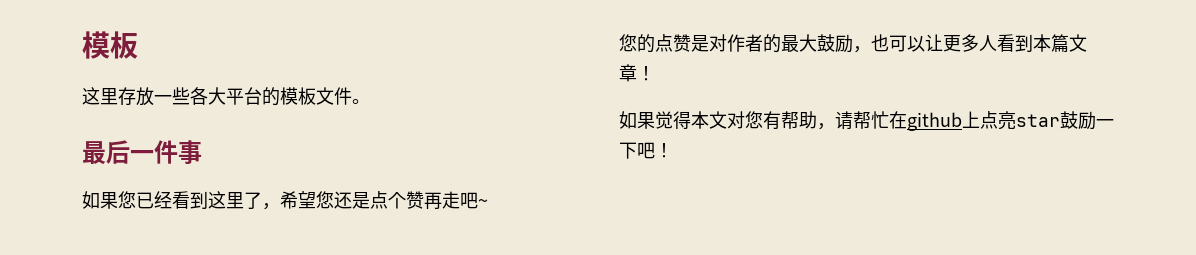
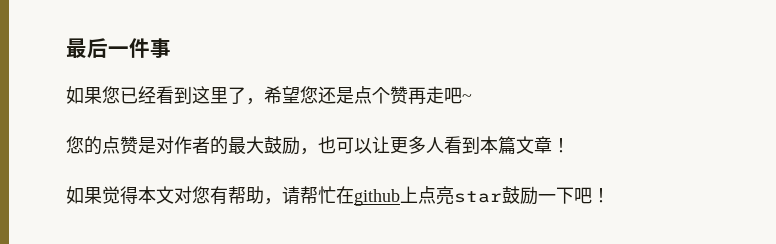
[82,31,138,59] [82,87,370,106] 模板 // 这里存放一些各大平台的模板文件。 // -> (66, 48) none

